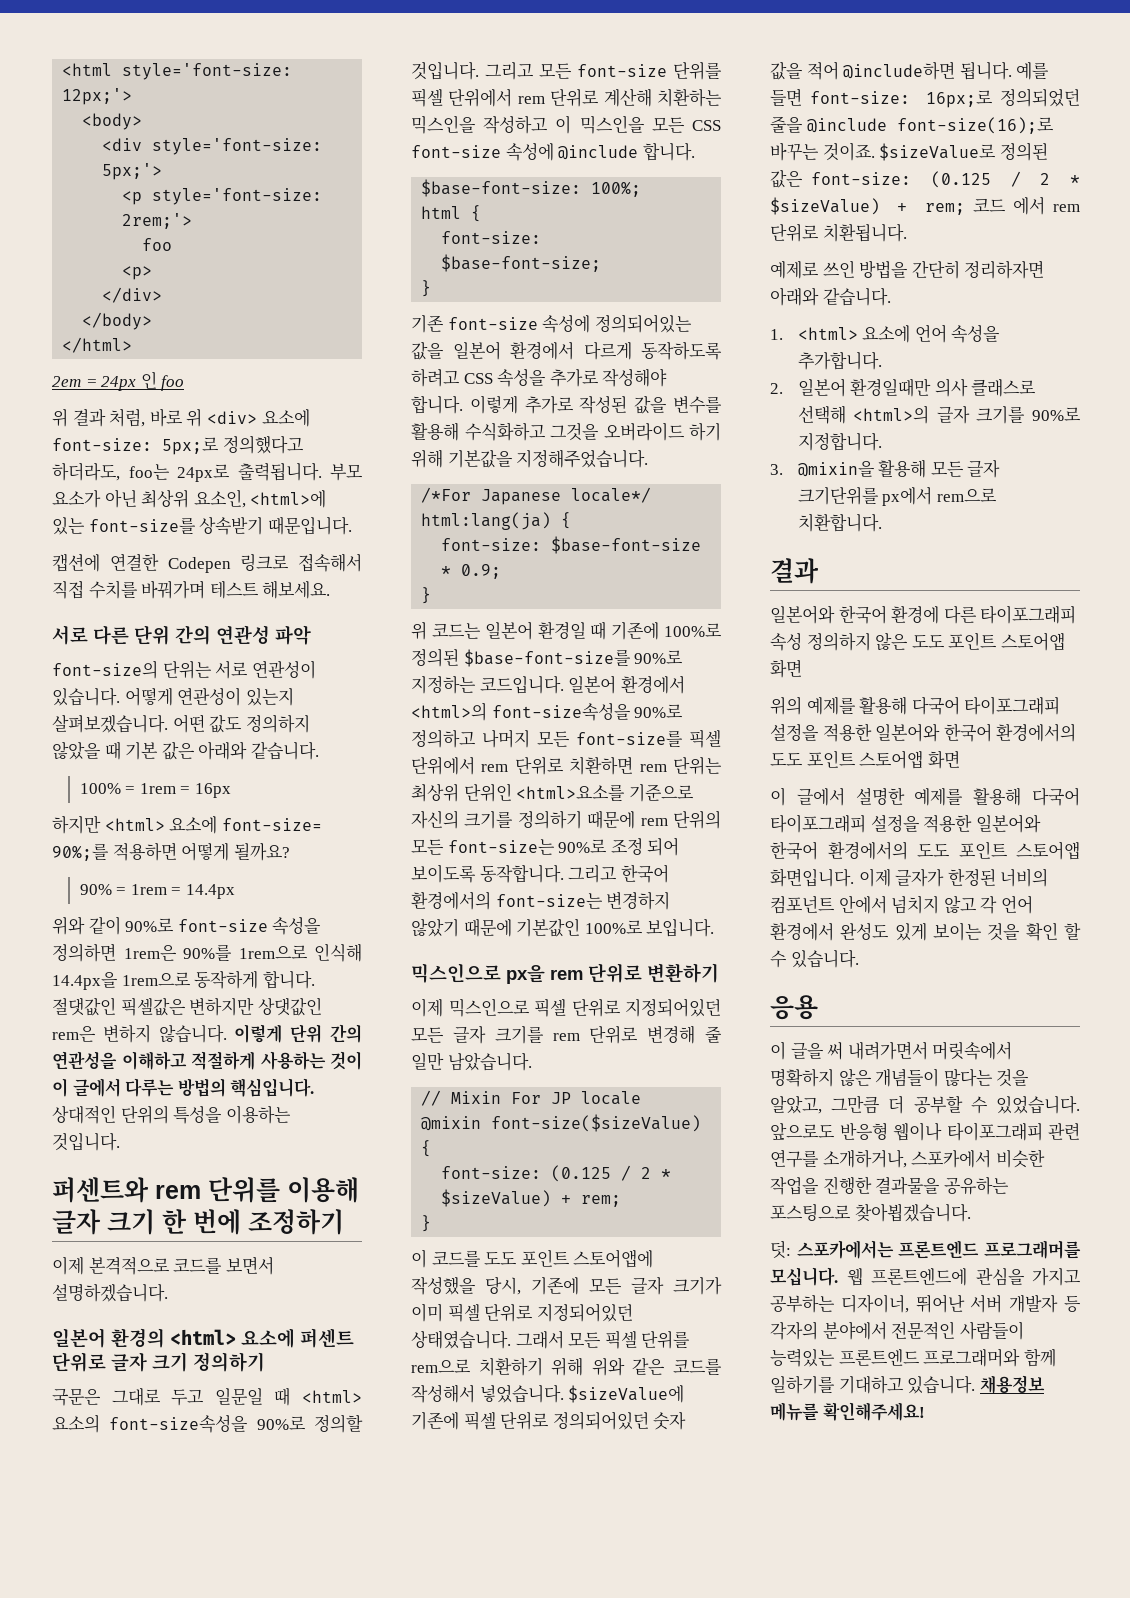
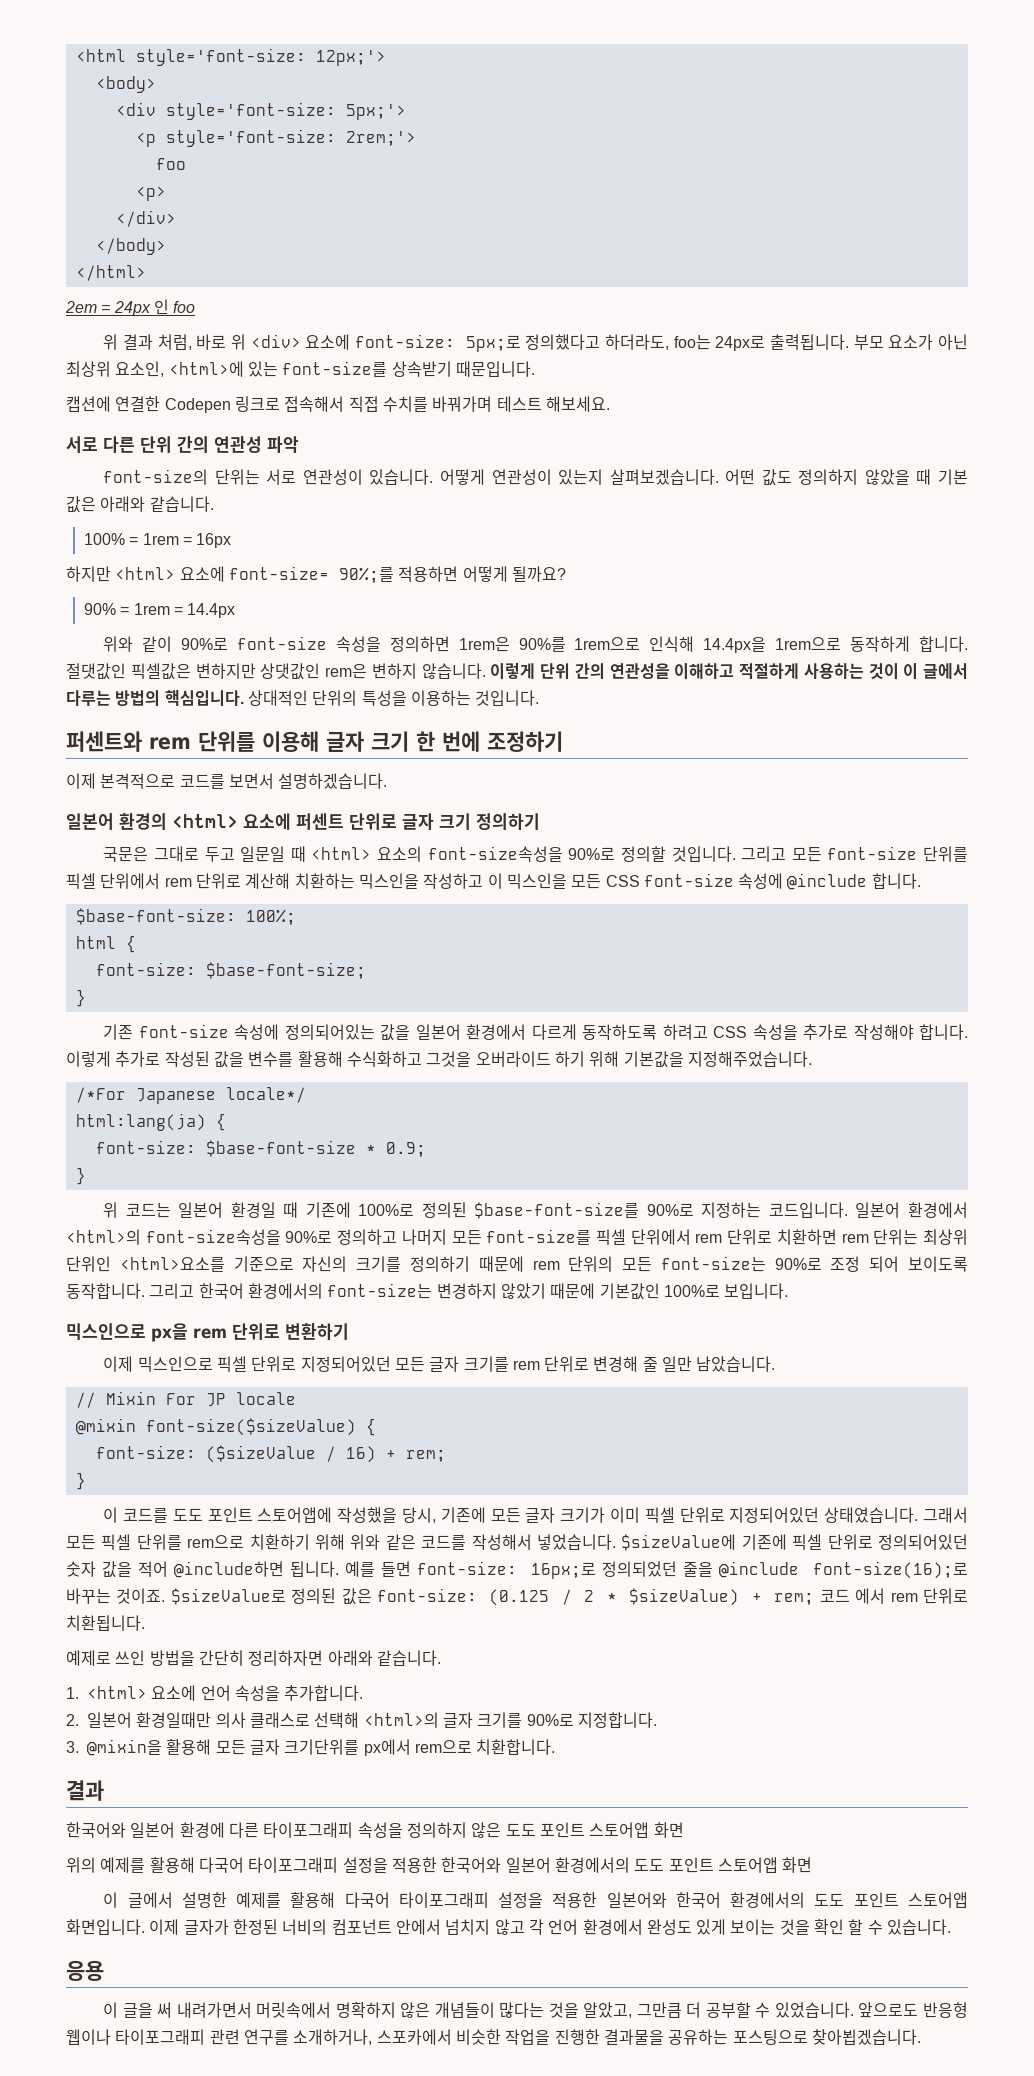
[551,1165,672,1182] [441,1189,552,1207] (0.125 / 2 * $sizeValue) -> [205,1445,376,1463] ($sizeValue / 16)
[770,605,887,624] 일본어와 한국어 -> [66,1822,176,1838] 한국어와 일본어
[770,633,802,651] 속성 -> [357,1822,403,1838] 속성을
[875,723,992,742] 일본어와 한국어 -> [441,1857,551,1873] 한국어와 일본어
[770,1240,1081,1259] [770,1267,1081,1286] [770,1294,1081,1313] [770,1321,1024,1340] [770,1348,1056,1367] [770,1375,1045,1394] [770,1402,925,1421] // 덧: 스포카에서는 프론트엔드 프로그래머를 모십니다. 웹 프론트엔드에 관심을 가지고 공부하는 디자이너, 뛰어난 서버 개발자 등 각자의 분야에서 전문적인 사람들이 능력있는 프론트엔드 프로그래머와 함께 일하기를 기대하고 있습니다. 채용정보 메뉴를 확인해주세요! -> (921, 2037) none

